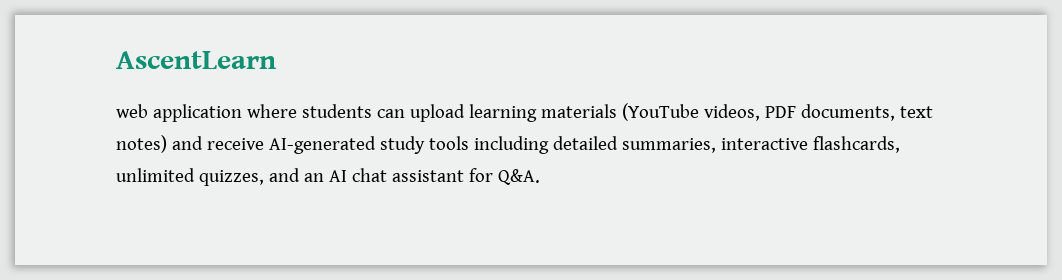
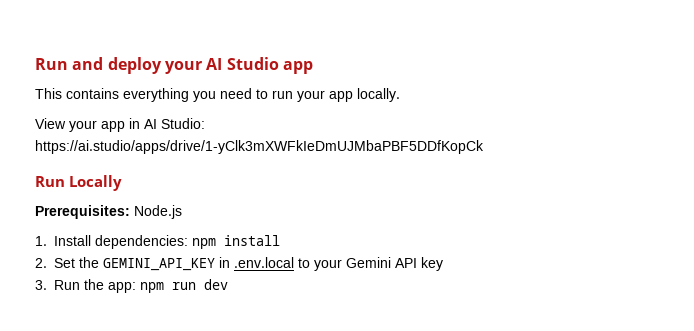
[116,51,276,69] [116,103,933,122] [116,135,900,154] [116,168,540,186] AscentLearn // web application where students can upload learning materials (YouTube videos, PDF documents, text notes) and receive AI-generated study tools including detailed summaries, interactive flashcards, unlimited quizzes, and an AI chat assistant for Q&A. -> [35,57,313,74] [35,88,400,102] [35,118,205,132] [35,140,484,154] [35,175,123,191] [35,205,182,219] [35,235,280,249] [35,257,443,271] [35,279,228,293] Run and deploy your AI Studio app // This contains everything you need to run your app locally. // View your app in AI Studio: https://ai.studio/apps/drive/1-yClk3mXWFkIeDmUJMbaPBF5DDfKopCk // Run Locally // Prerequisites: Node.js // 1. Install dependencies: npm install // 2. Set the GEMINI_API_KEY in .env.local to your Gemini API key // 3. Run the app: npm run dev

